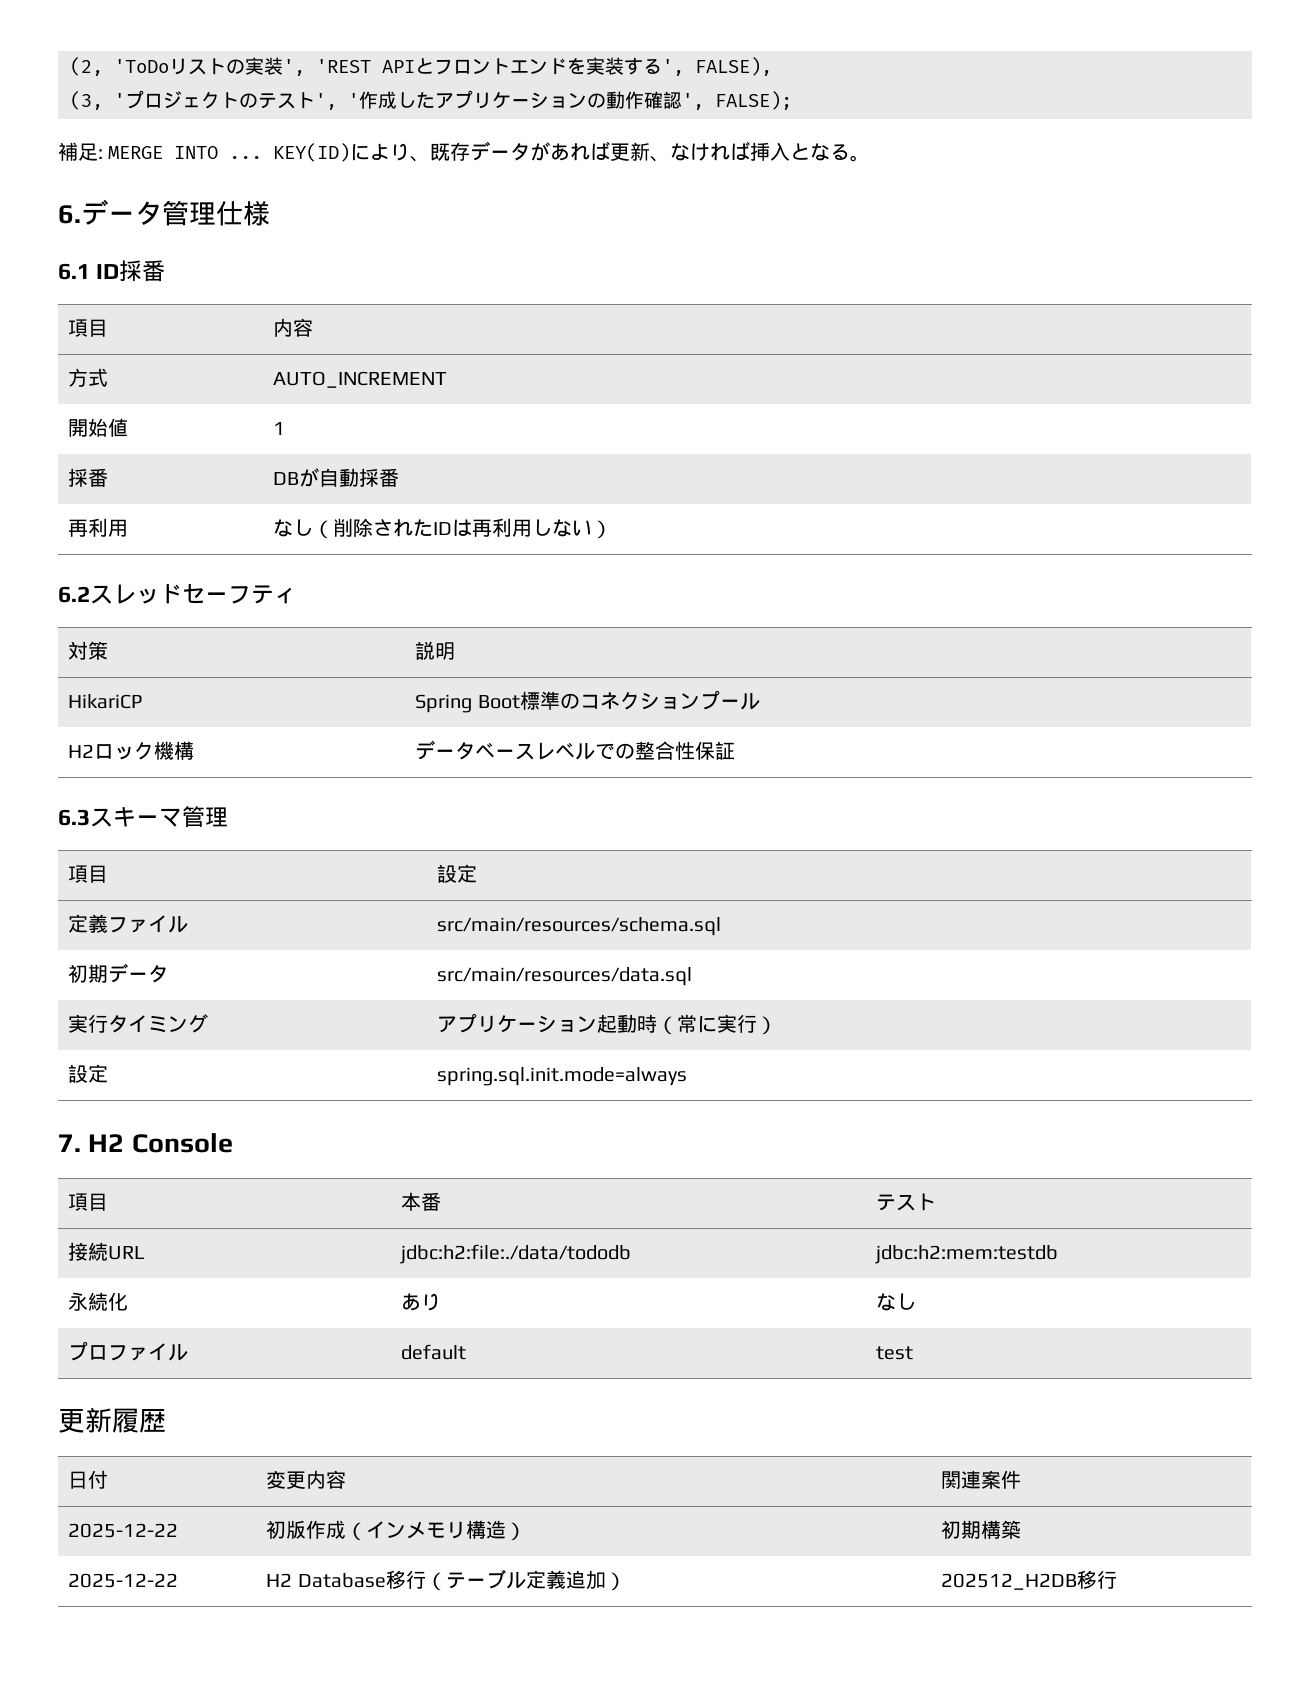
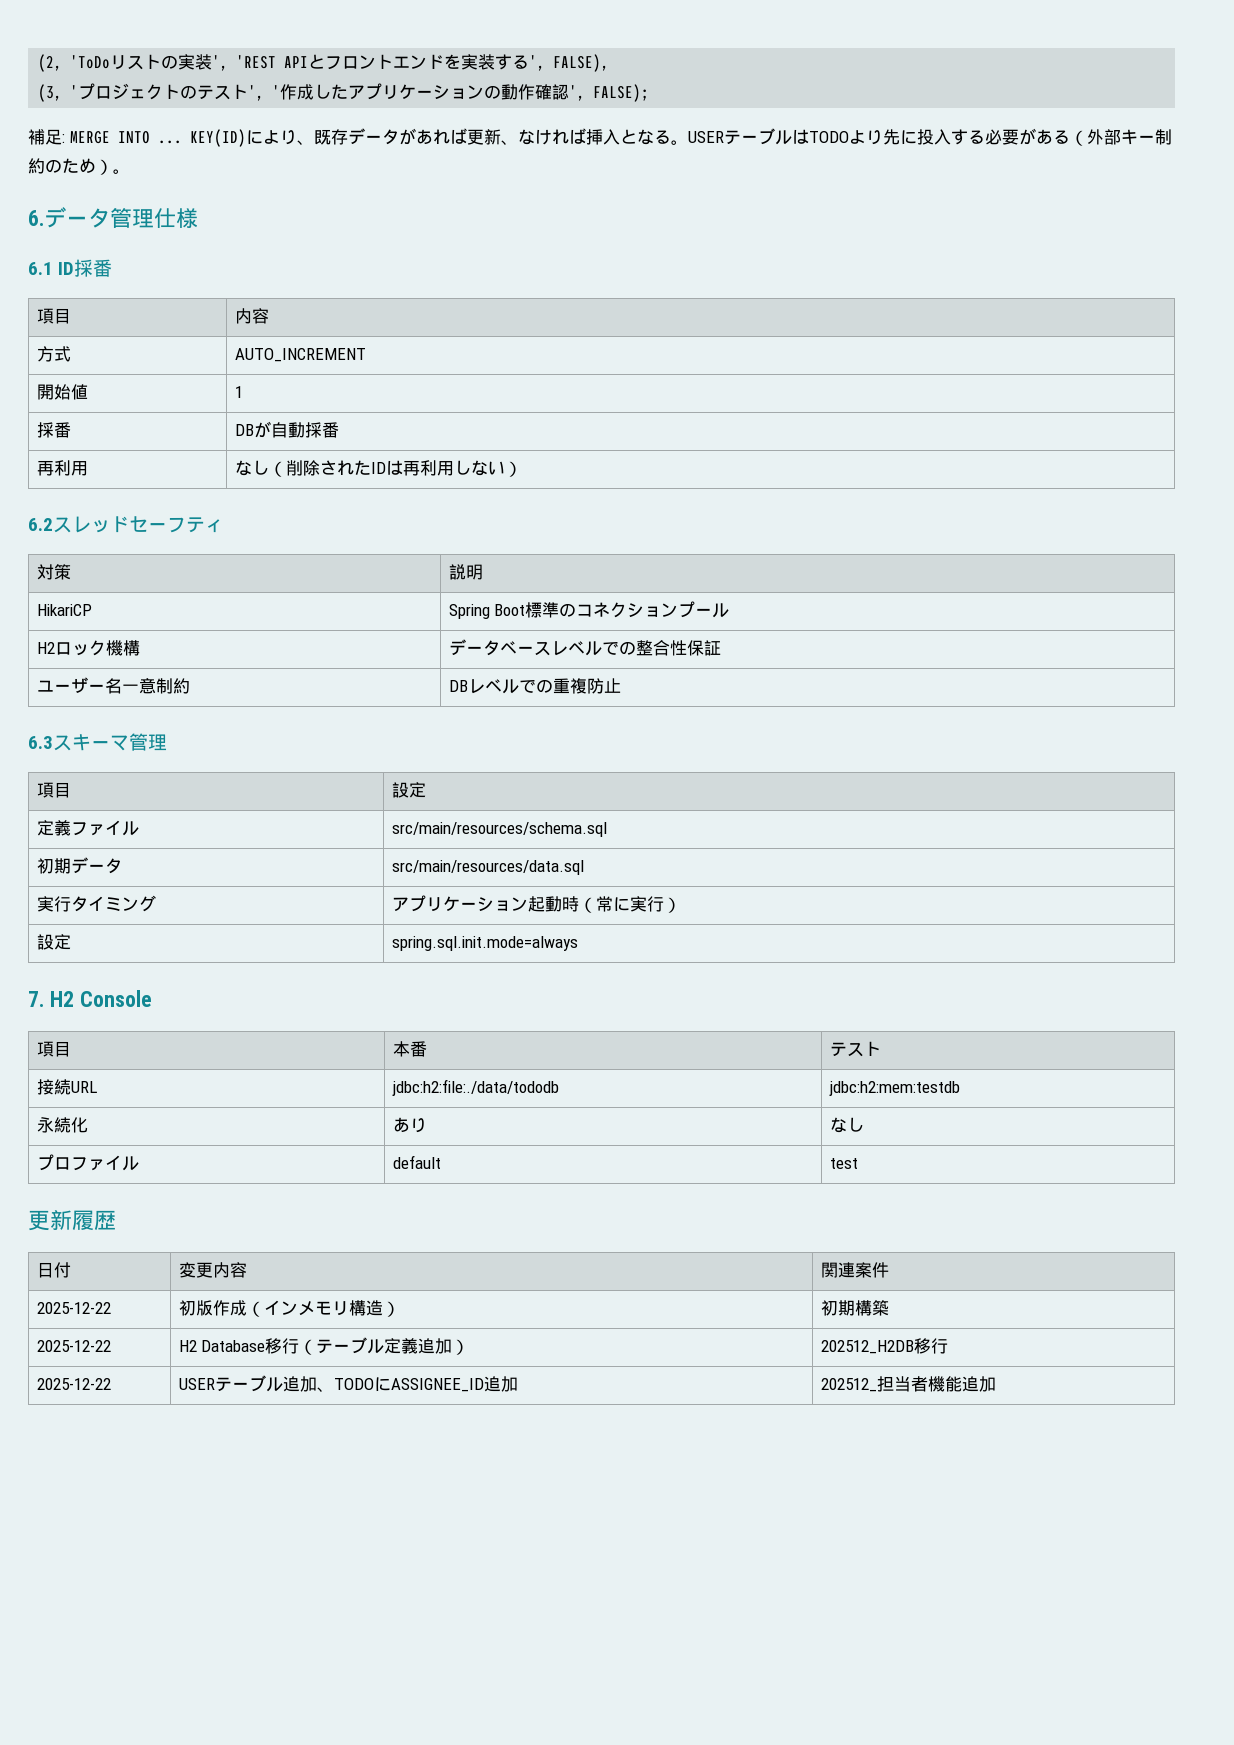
(871, 158) none -> [687,128,1172,146] [28,158,130,175] USERテーブルはTODOより先に投入する必要がある（外部キー制約のため）。
(736, 750) none -> [36,677,190,694] [448,678,621,694] // ユーザー名一意制約 | DBレベルでの重複防止
(1118, 1579) none -> [36,1378,111,1390] [178,1375,518,1392] [820,1376,996,1392] // 2025-12-22 | USERテーブル追加、TODOにASSIGNEE_ID追加 | 202512_担当者機能追加

